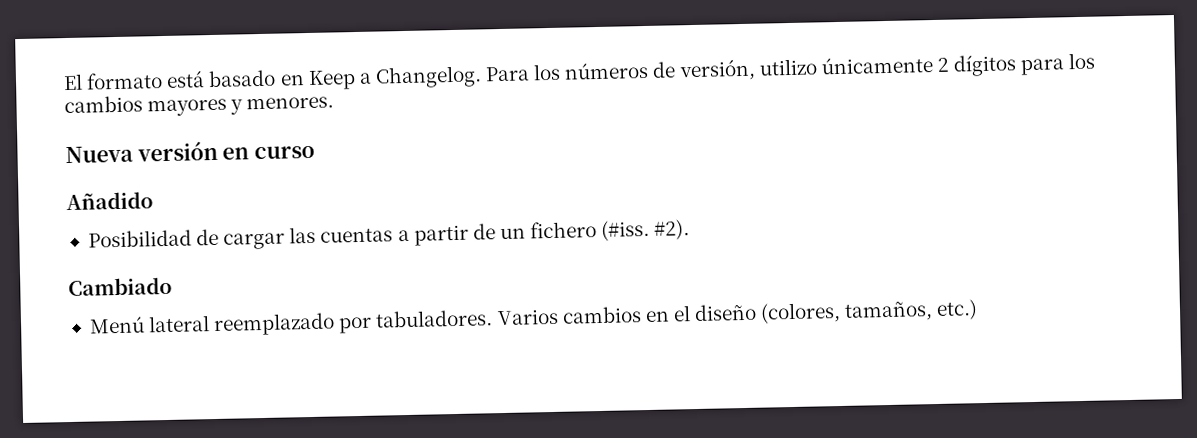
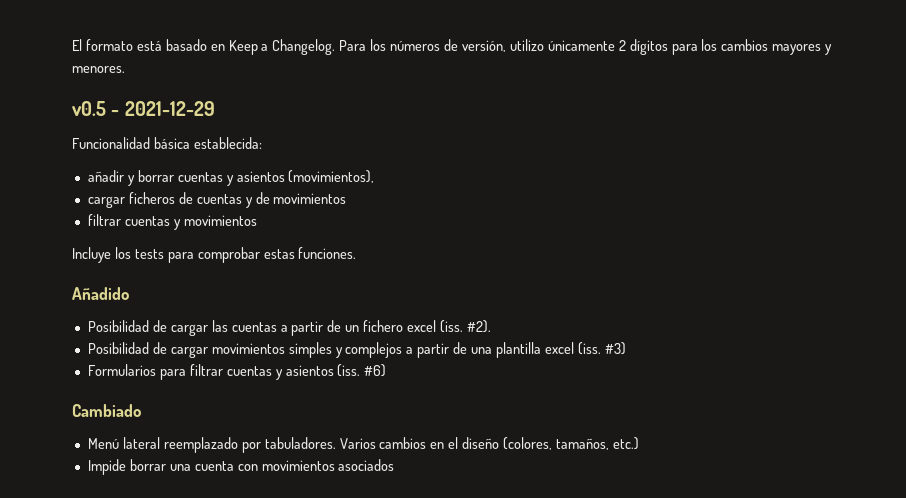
[65,140,316,164] Nueva versión en curso -> [72,101,215,116] [72,137,262,149] [87,170,375,186] [87,192,347,208] [87,214,257,230] [72,247,357,263] v0.5 - 2021-12-29 // Funcionalidad básica establecida: // añadir y borrar cuentas y asientos (movimientos), // cargar ficheros de cuentas y de movimientos // filtrar cuentas y movimientos // Incluye los tests para comprobar estas funciones.
[601,219,651,241] (#iss. -> [407,320,464,333] excel (iss.
(691, 229) none -> [87,342,626,358] [87,364,387,380] // Posibilidad de cargar movimientos simples y complejos a partir de una plantilla excel (iss. #3) // Formularios para filtrar cuentas y asientos (iss. #6)
(979, 309) none -> [87,459,395,475] // Impide borrar una cuenta con movimientos asociados

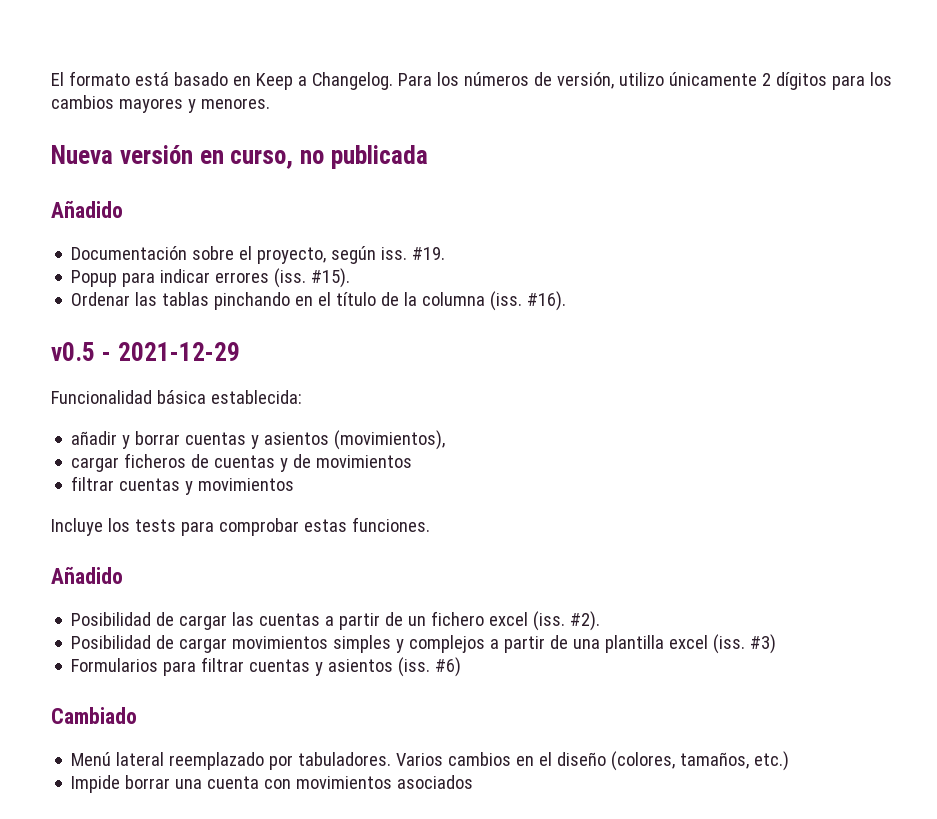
(125, 69) none -> [51,145,428,169] [51,200,123,218] [71,246,446,264] [71,268,351,288] [71,291,567,311] // Nueva versión en curso, no publicada // Añadido // Documentación sobre el proyecto, según iss. #19. // Popup para indicar errores (iss. #15). // Ordenar las tablas pinchando en el título de la columna (iss. #16).

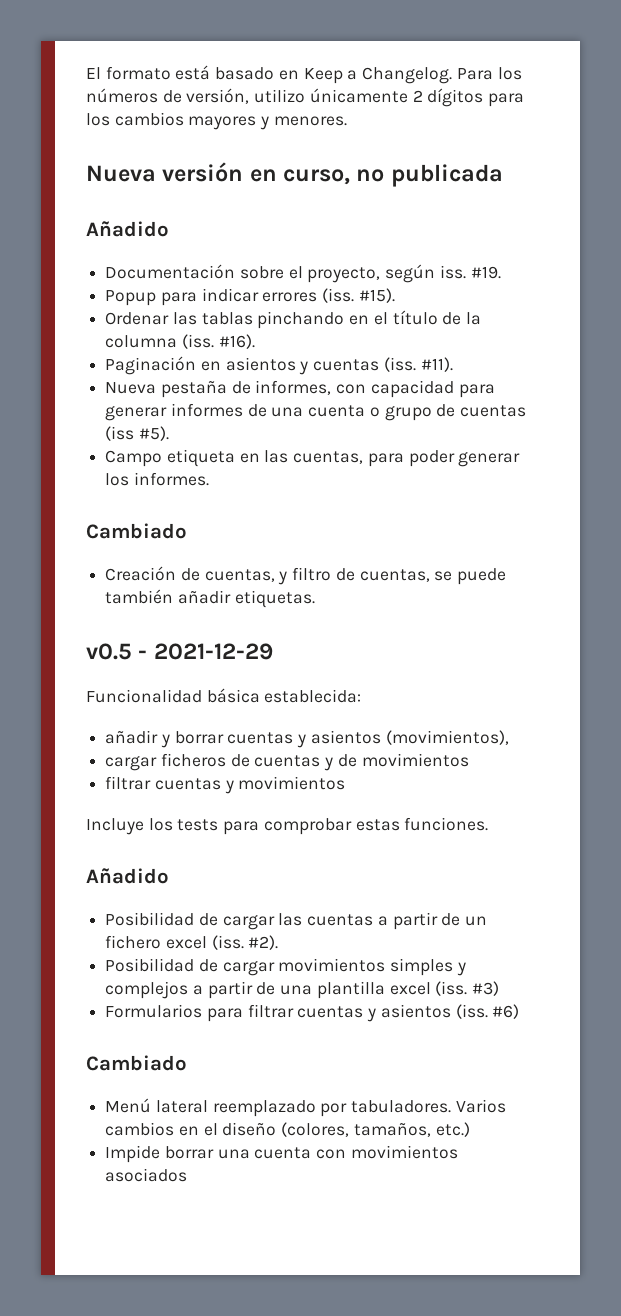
(567, 301) none -> [105,356,453,375] [105,380,495,398] [105,403,527,421] [105,426,169,441] [105,449,521,467] [105,472,209,486] [86,523,187,539] [105,566,507,585] [105,589,315,608] // Paginación en asientos y cuentas (iss. #11). // Nueva pestaña de informes, con capacidad para generar informes de una cuenta o grupo de cuentas (iss #5). // Campo etiqueta en las cuentas, para poder generar los informes. // Cambiado // Creación de cuentas, y filtro de cuentas, se puede también añadir etiquetas.

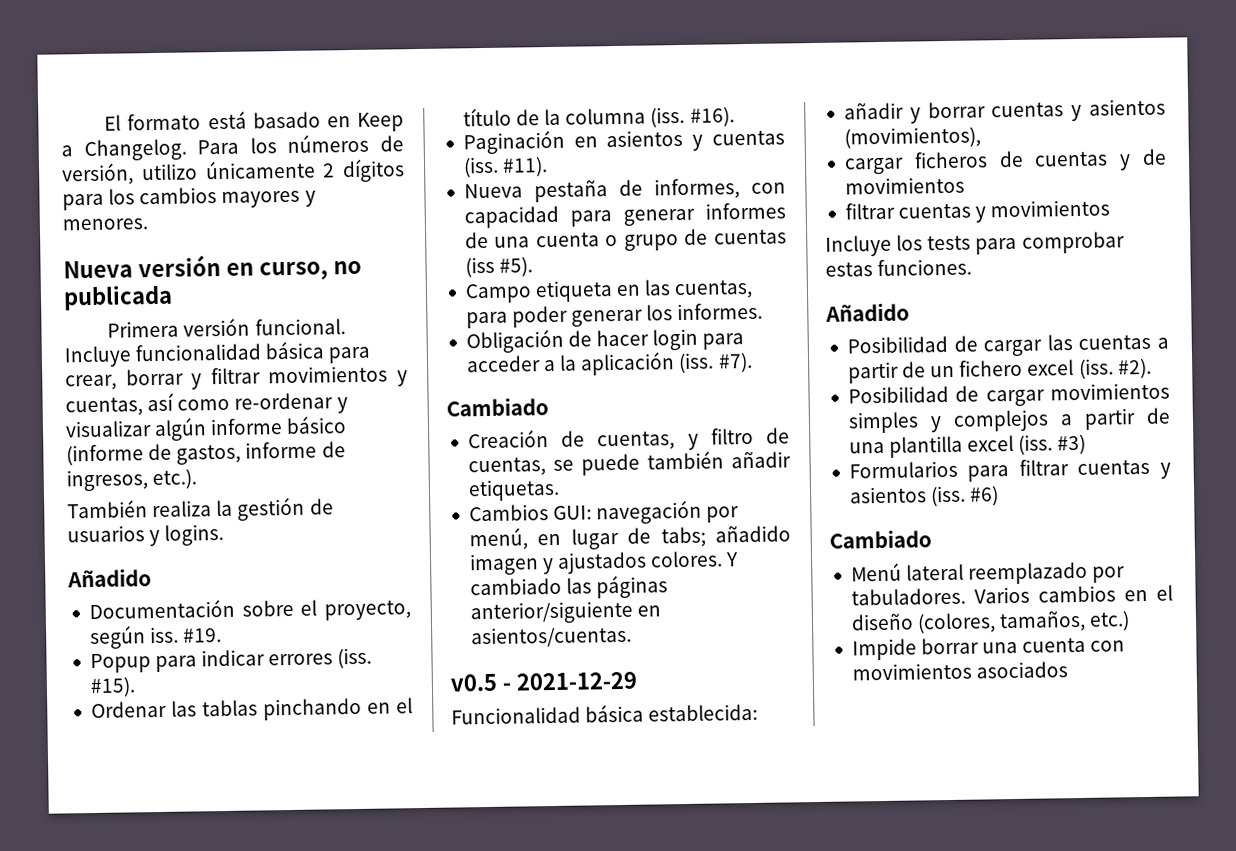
(503, 175) none -> [107,318,346,338] [64,341,372,368] [65,365,408,391] [65,392,348,417] [65,416,348,442] [66,441,346,466] [66,468,198,492] [67,497,334,521] [67,523,225,547] // Primera versión funcional. Incluye funcionalidad básica para crear, borrar y filtrar movimientos y cuentas, así como re-ordenar y visualizar algún informe básico (informe de gastos, informe de ingresos, etc.). // También realiza la gestión de usuarios y logins.
(209, 479) none -> [465,328,745,354] [465,351,753,376] // Obligación de hacer login para acceder a la aplicación (iss. #7).
(315, 599) none -> [468,500,740,525] [468,525,791,551] [468,550,740,576] [469,575,669,599] [469,600,662,625] [470,625,632,649] // Cambios GUI: navegación por menú, en lugar de tabs; añadido imagen y ajustados colores. Y cambiado las páginas anterior/siguiente en asientos/cuentas.

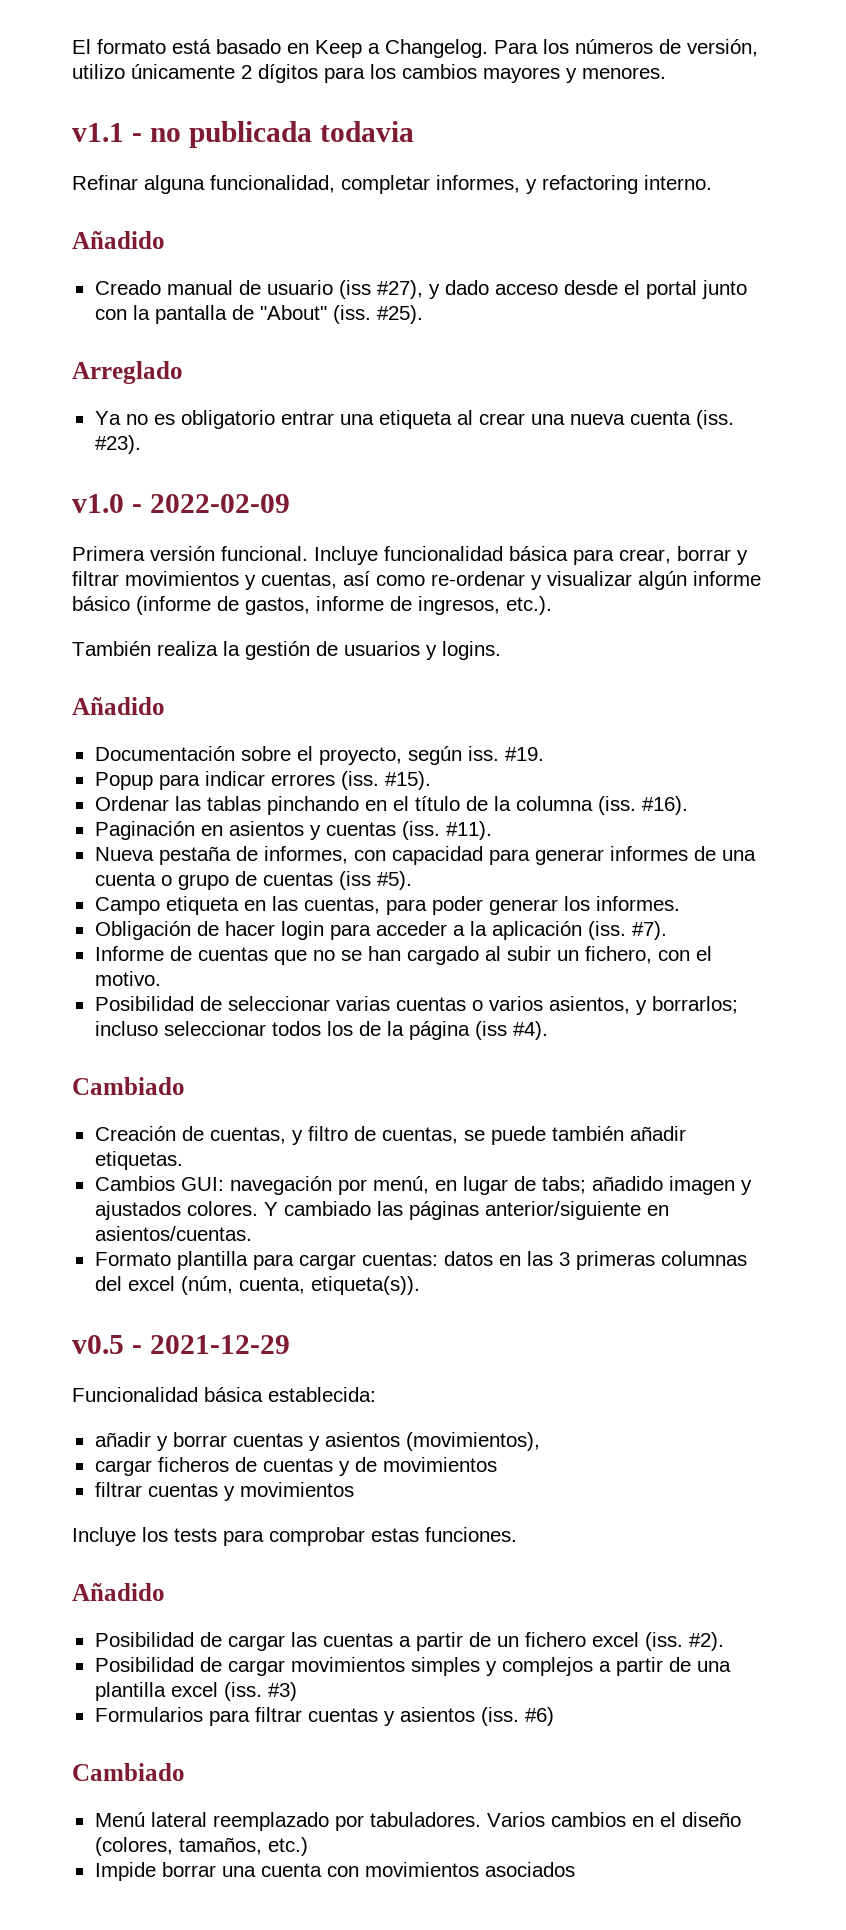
[63,255,362,281] [63,284,173,311] Nueva versión en curso, no publicada -> [72,121,414,148] [72,175,712,194] [72,231,165,249] [94,280,747,299] [94,305,423,324] [72,361,183,384] [94,410,734,429] [94,435,141,454] [72,494,290,513] v1.1 - no publicada todavia // Refinar alguna funcionalidad, completar informes, y refactoring interno. // Añadido // Creado manual de usuario (iss #27), y dado acceso desde el portal junto con la pantalla de "About" (iss. #25). // Arreglado // Ya no es obligatorio entrar una etiqueta al crear una nueva cuenta (iss. #23). // v1.0 - 2022-02-09
(753, 362) none -> [94,946,712,965] [94,971,161,986] [94,996,738,1015] [94,1021,548,1040] // Informe de cuentas que no se han cargado al subir un fichero, con el motivo. // Posibilidad de seleccionar varias cuentas o varios asientos, y borrarlos; incluso seleccionar todos los de la página (iss #4).
(632, 637) none -> [94,1251,747,1270] [94,1276,420,1295] // Formato plantilla para cargar cuentas: datos en las 3 primeras columnas del excel (núm, cuenta, etiqueta(s)).

